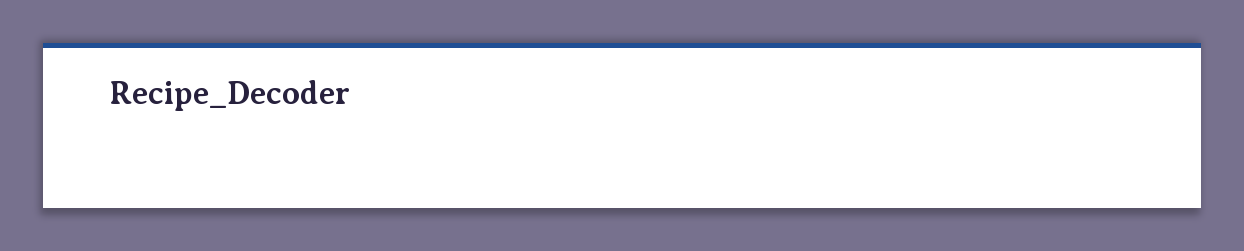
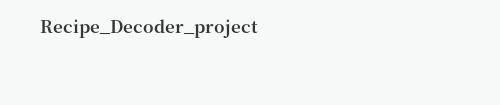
[110,80,350,111] Recipe_Decoder -> [40,19,258,38] Recipe_Decoder_project

